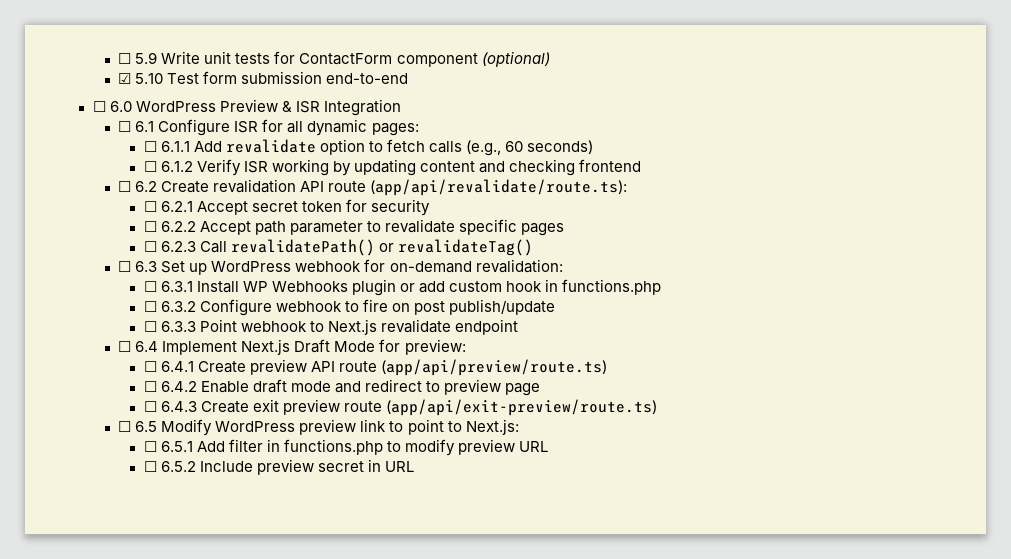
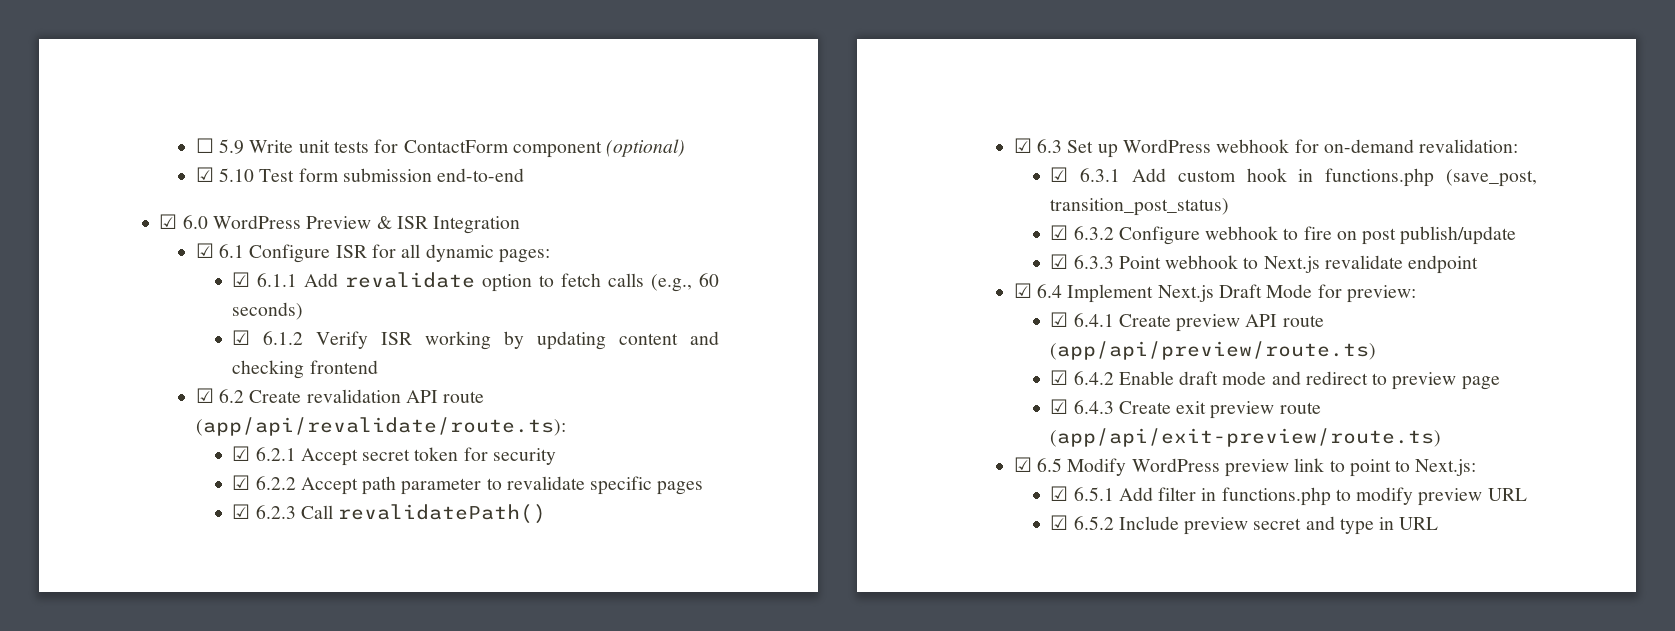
[92,101,106,112] ☐ -> [159,214,178,229] ☑
[118,121,132,132] ☐ -> [195,243,214,258] ☑
[143,141,157,152] ☐ -> [232,272,251,287] ☑
[143,161,157,172] ☐ -> [232,330,251,345] ☑
[118,181,132,192] ☐ -> [195,388,214,403] ☑
[143,201,157,212] ☐ -> [232,446,251,461] ☑
[143,221,157,232] ☐ -> [232,475,251,490] ☑
[143,241,157,252] ☐ -> [232,504,251,519] ☑
[379,239,534,256] [118,261,132,272] or revalidateTag() // ☐ -> [1013,138,1032,153] // ☑
[143,279,446,296] ☐ 6.3.1 Install WP Webhooks plugin or add -> [1050,167,1166,182] ☑ 6.3.1 Add
[143,301,157,312] // ☐ -> [1446,169,1537,187] [1050,198,1230,216] [1050,225,1069,240] (save_post, transition_post_status) // ☑
[143,321,157,332] ☐ -> [1050,254,1069,269] ☑
[118,341,132,352] ☐ -> [1013,283,1032,298] ☑
[143,361,157,372] ☐ -> [1050,312,1069,327] ☑
[143,381,157,392] ☐ -> [1050,370,1069,385] ☑
[143,401,157,412] ☐ -> [1050,399,1069,414] ☑
[118,421,132,432] ☐ -> [1013,457,1032,472] ☑
[143,441,157,452] ☐ -> [1050,486,1069,501] ☑
[143,461,157,472] ☐ -> [1050,515,1069,530] ☑
(365, 466) none -> [1305,516,1374,535] and type

